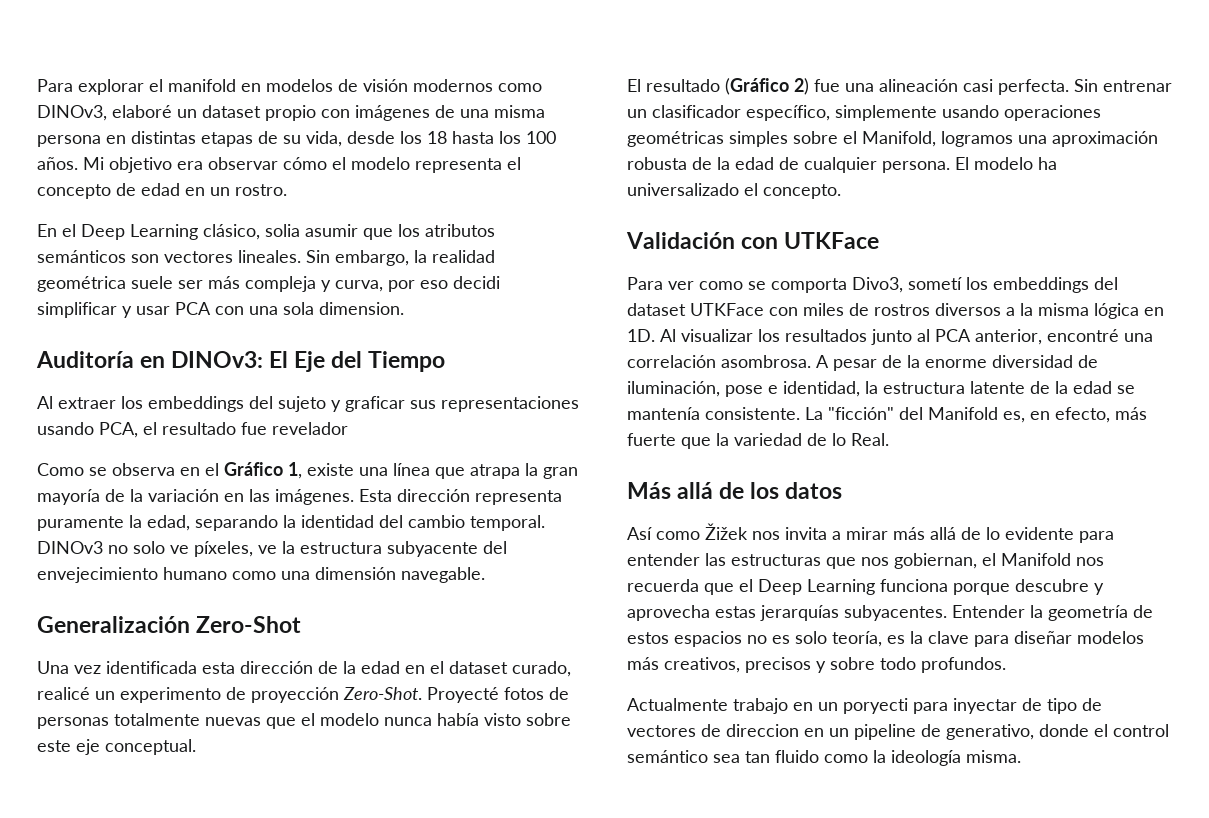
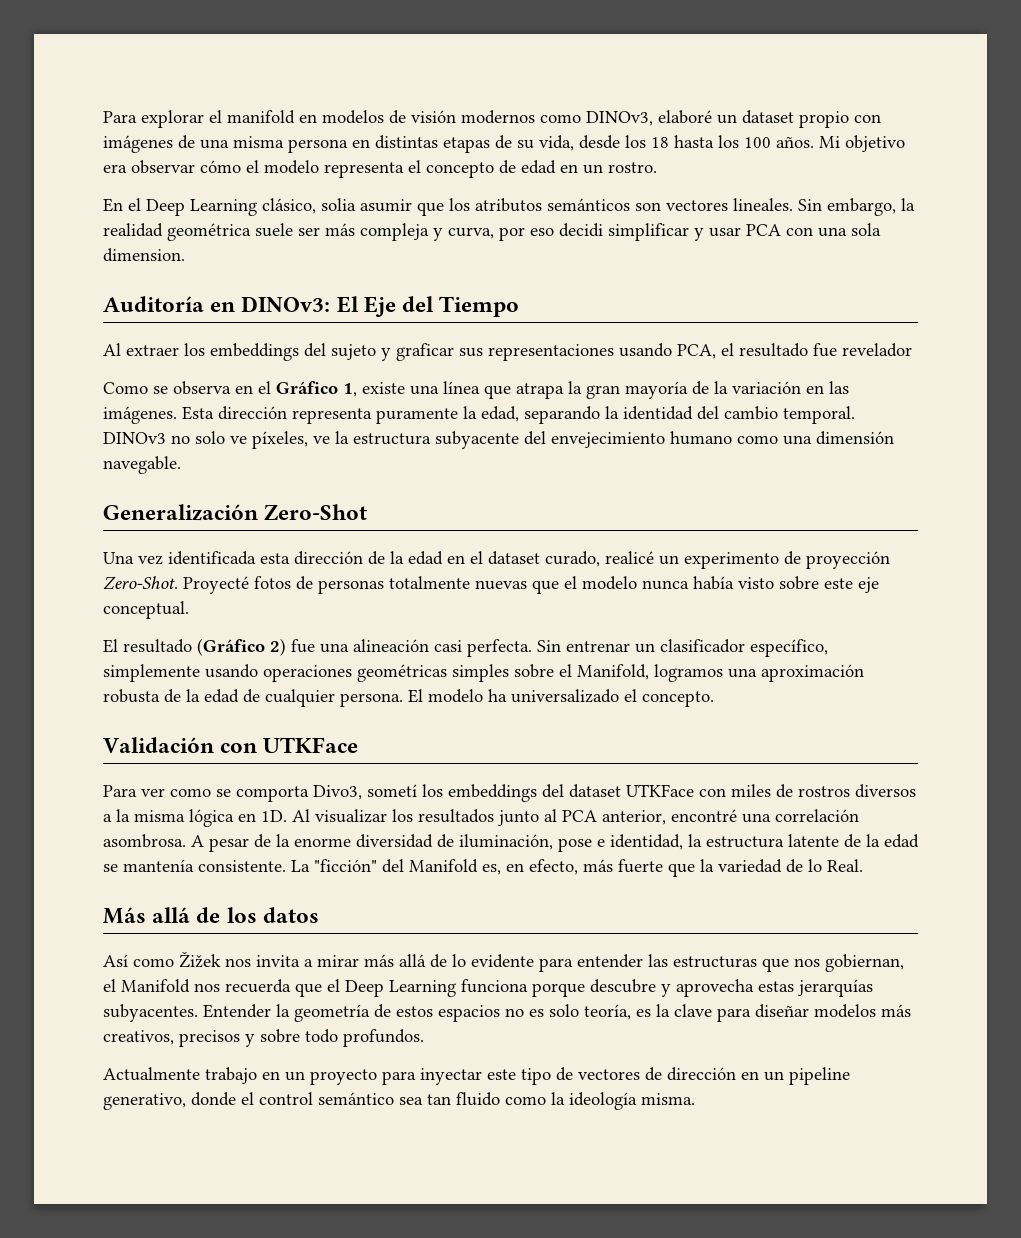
[843,698,908,714] poryecti -> [310,1069,377,1085] proyecto
[1022,698,1042,711] de -> [487,1069,516,1080] este
[726,724,799,737] direccion -> [667,1067,736,1081] dirección
[921,724,941,737] de -> (850, 1076) none

